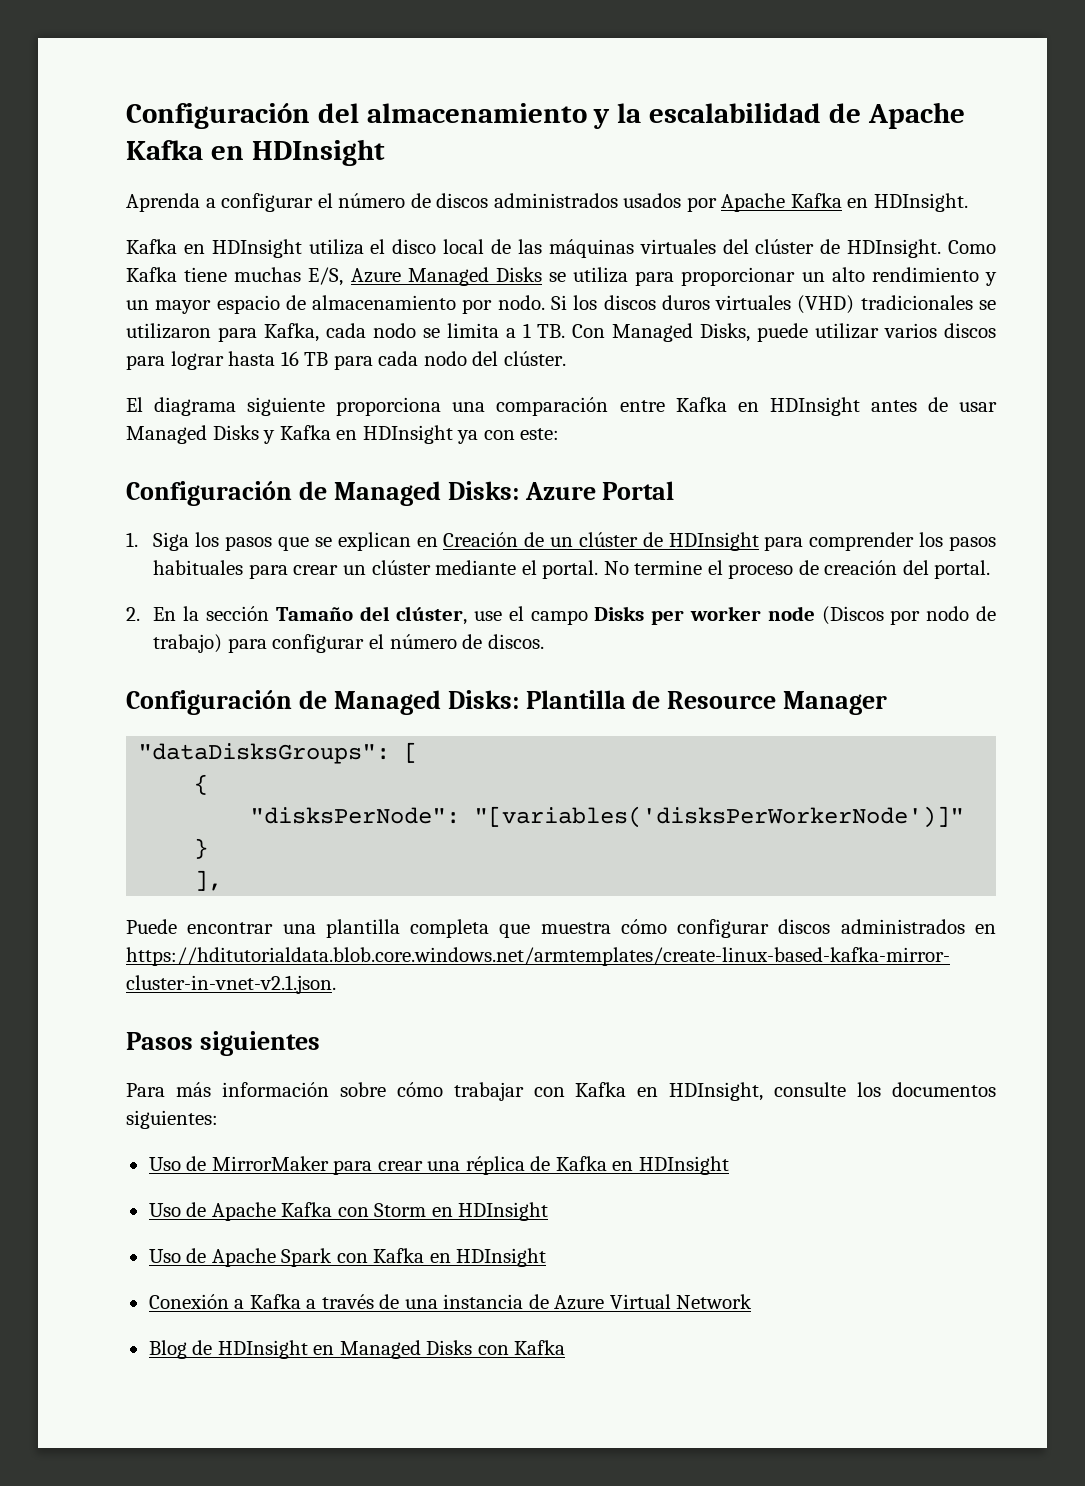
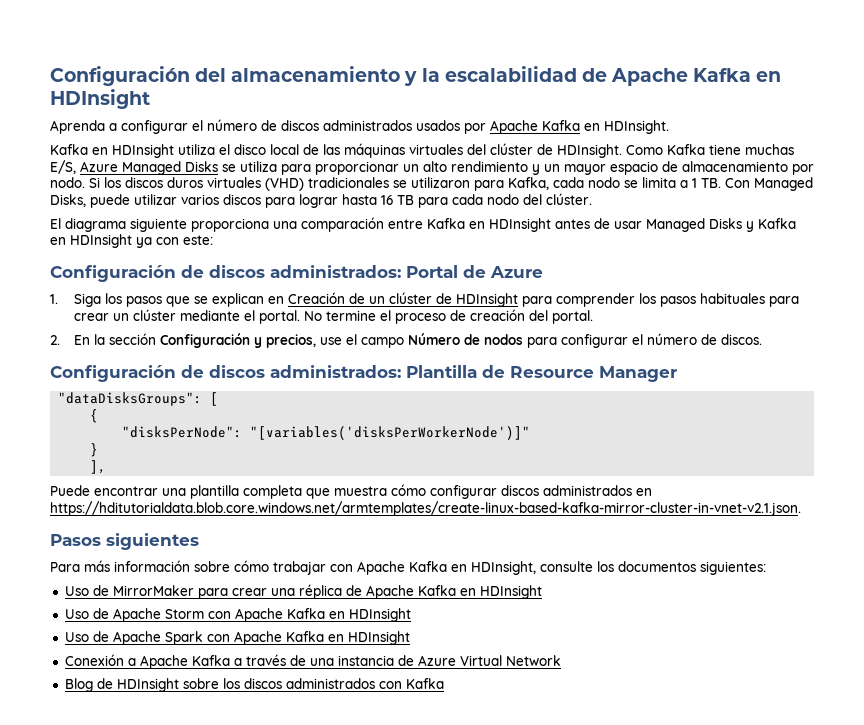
[333,481,675,506] Managed Disks: Azure Portal -> [209,265,543,278] discos administrados: Portal de Azure
[275,606,997,625] [153,634,223,653] Tamaño del clúster, use el campo Disks per worker node (Discos por nodo de trabajo) -> [159,333,523,348] Configuración y precios, use el campo Número de nodos
[333,690,519,715] Managed Disks: -> [209,365,401,378] discos administrados:
(565, 1092) none -> [357,561,405,575] Apache
[555,1156,729,1175] [148,1202,427,1221] Kafka en HDInsight // Uso de Apache Kafka con Storm -> [365,585,542,599] [64,608,325,622] Apache Kafka en HDInsight // Uso de Apache Storm con Apache Kafka
(368, 1258) none -> [233,631,282,645] Apache
(245, 1304) none -> [139,655,188,669] Apache
[313,1340,473,1359] en Managed Disks -> [182,678,375,689] sobre los discos administrados

